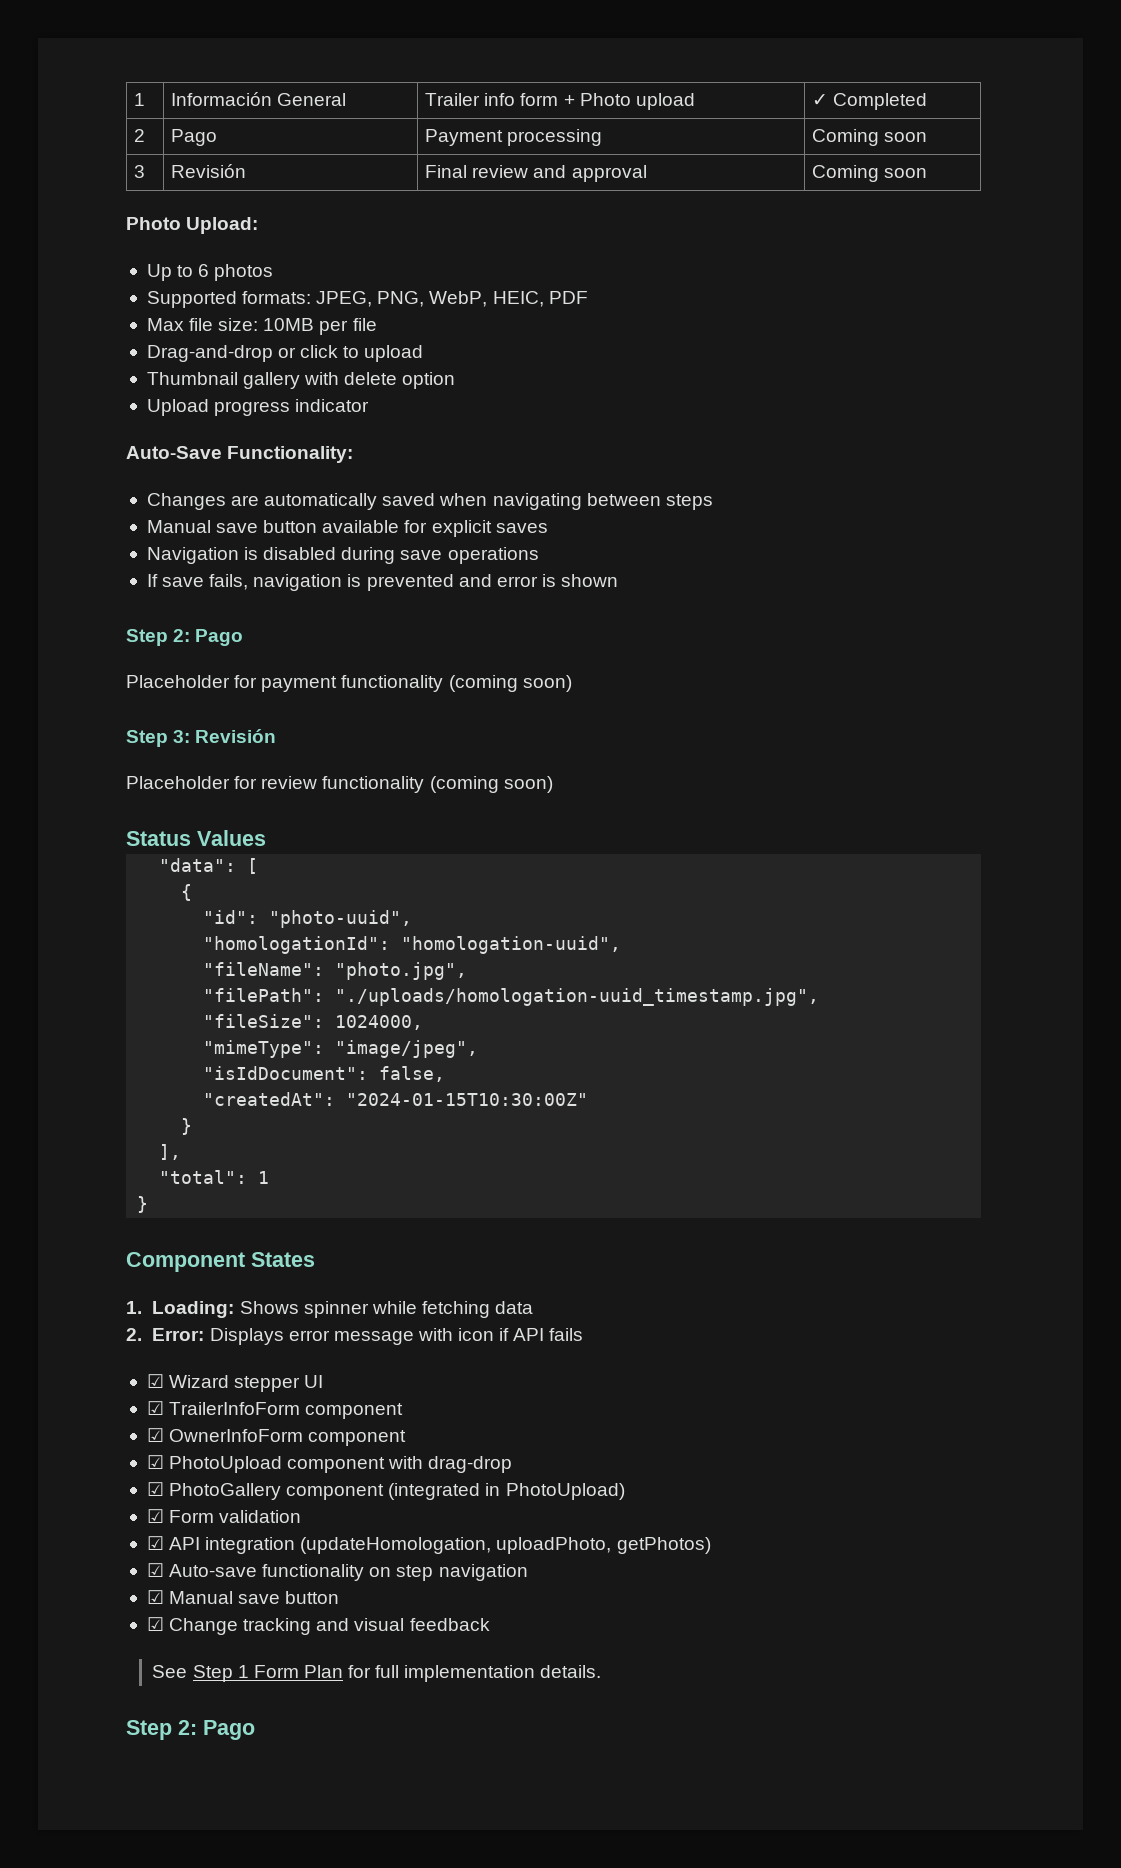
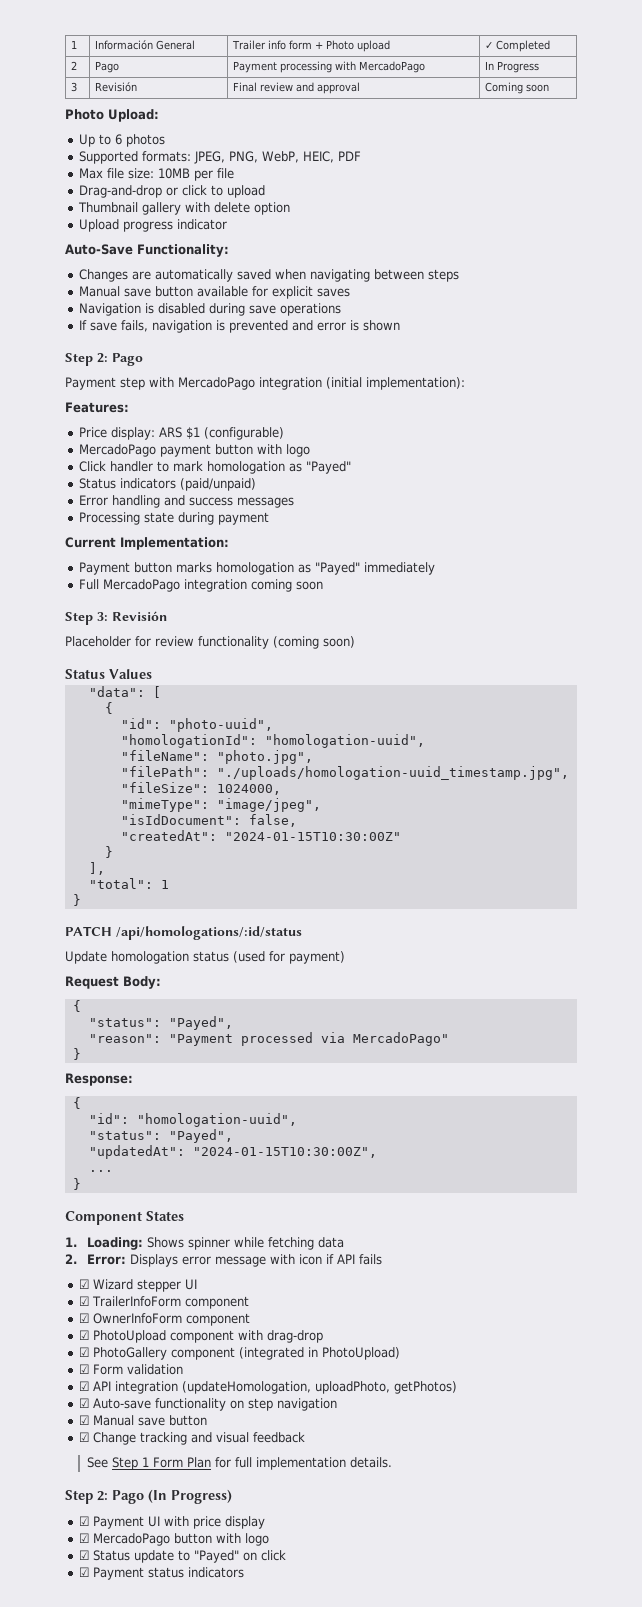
[812,129,928,146] | Coming soon -> [335,61,426,73] [485,61,540,73] with MercadoPago | In Progress
[126,675,572,692] Placeholder for payment functionality (coming soon) -> [65,377,465,390] [65,402,129,413] [78,427,284,440] [78,444,310,457] [78,461,351,474] [78,478,256,491] [78,495,294,508] [78,512,269,525] [65,537,229,550] [78,562,435,575] [78,579,323,592] Payment step with MercadoPago integration (initial implementation): // Features: // Price display: ARS $1 (configurable) // MercadoPago payment button with logo // Click handler to mark homologation as "Payed" // Status indicators (paid/unpaid) // Error handling and success messages // Processing state during payment // Current Implementation: // Payment button marks homologation as "Payed" immediately // Full MercadoPago integration coming soon
(149, 1204) none -> [65,926,302,940] [65,951,345,964] [65,976,161,989] [72,1000,81,1012] [88,1016,233,1030] [88,1032,449,1046] [72,1048,81,1060] [65,1073,133,1086] [72,1097,81,1109] [88,1113,297,1127] [88,1129,233,1143] [88,1145,377,1159] [88,1170,113,1172] [72,1178,81,1190] // PATCH /api/homologations/:id/status // Update homologation status (used for payment) // Request Body: // { // "status": "Payed", // "reason": "Payment processed via MercadoPago" // } // Response: // { // "id": "homologation-uuid", // "status": "Payed", // "updatedAt": "2024-01-15T10:30:00Z", // ... // }
(255, 1730) none -> [148,1489,232,1504] [78,1516,265,1529] [78,1533,269,1546] [78,1550,286,1563] [78,1567,244,1580] (In Progress) // ☑ Payment UI with price display // ☑ MercadoPago button with logo // ☑ Status update to "Payed" on click // ☑ Payment status indicators

